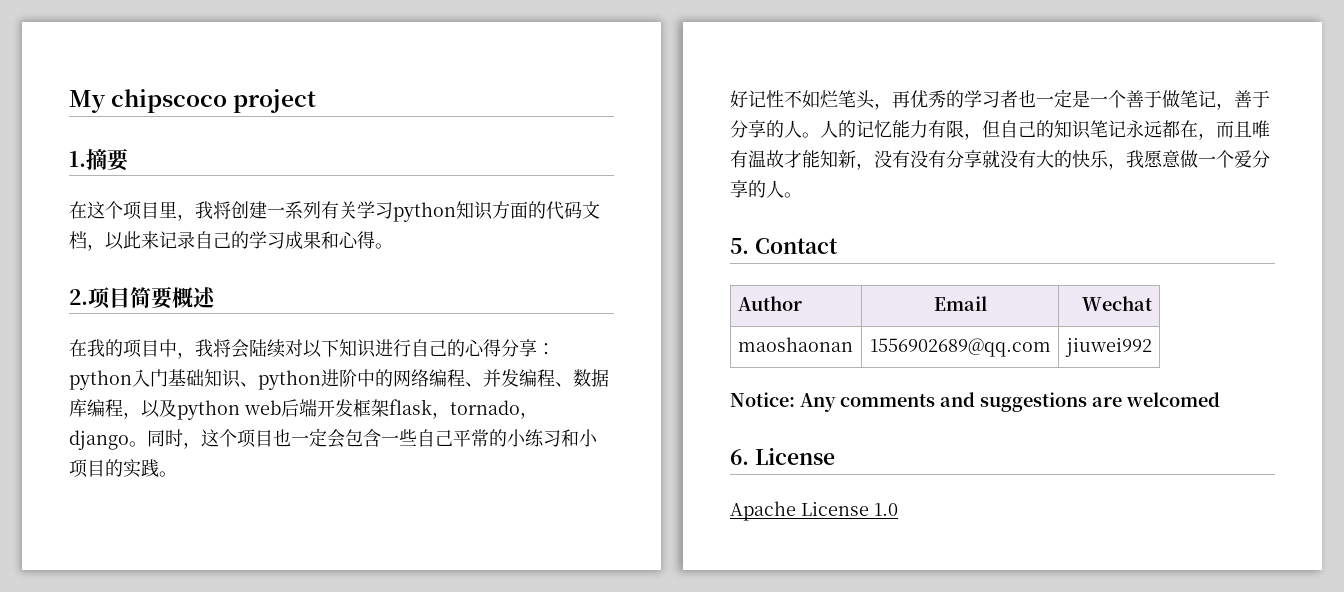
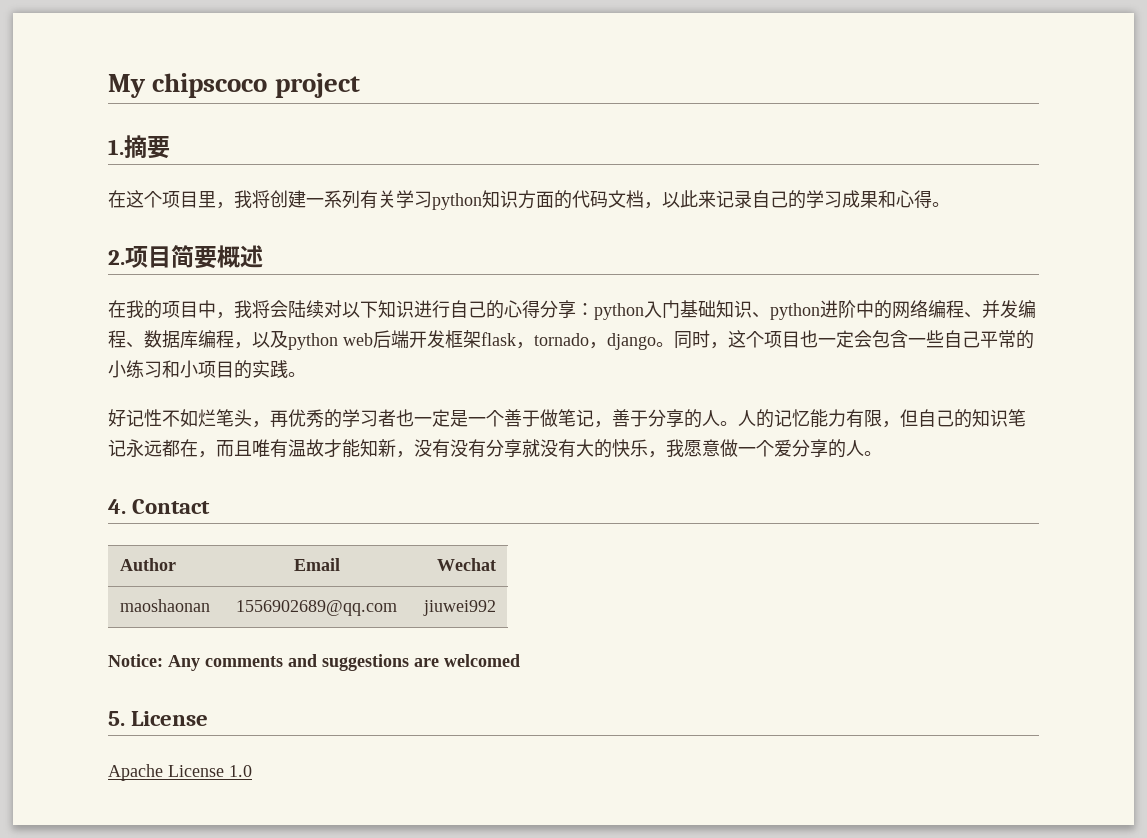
[730,238,749,254] 5. -> [108,499,126,514] 4.
[730,449,749,465] 6. -> [108,711,125,726] 5.

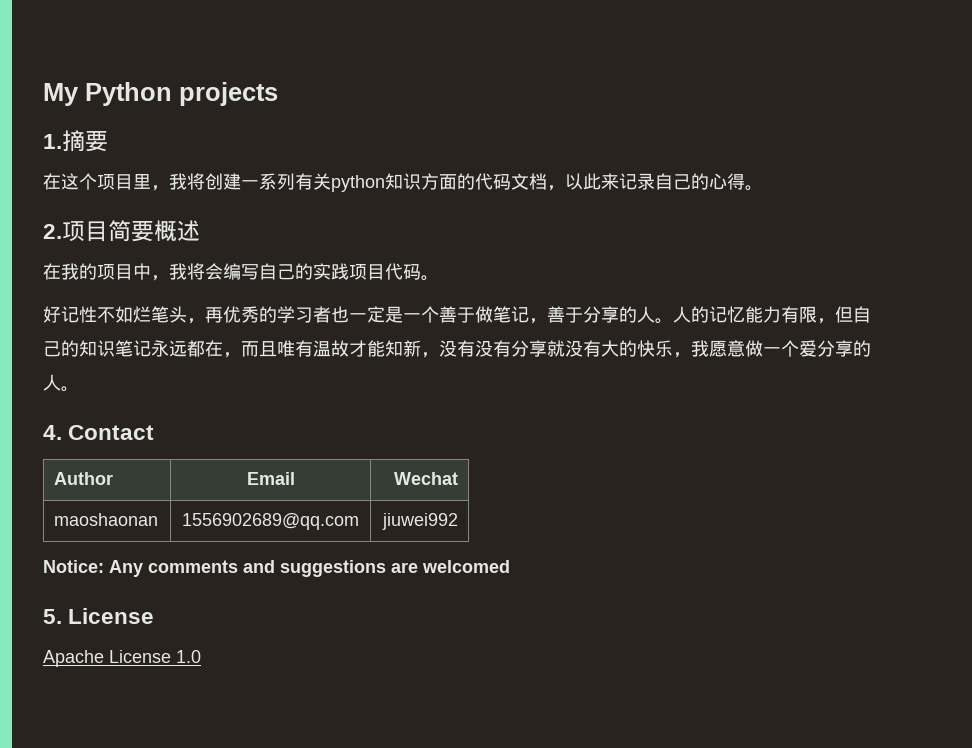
[152,73,360,98] chipscoco project -> [85,82,278,106] Python projects
[396,190,432,208] 学习 -> (331, 181) none
[806,190,896,208] 学习成果和 -> (709, 181) none
[288,300,1036,320] [108,330,1034,350] [108,360,288,379] 陆续对以下知识进行自己的心得分享：python入门基础知识、python进阶中的网络编程、并发编程、数据库编程，以及python web后端开发框架flask，tornado，django。同时，这个项目也一定会包含一些自己平常的小练习和小项目的实践 -> [223,263,421,280] 编写自己的实践项目代码

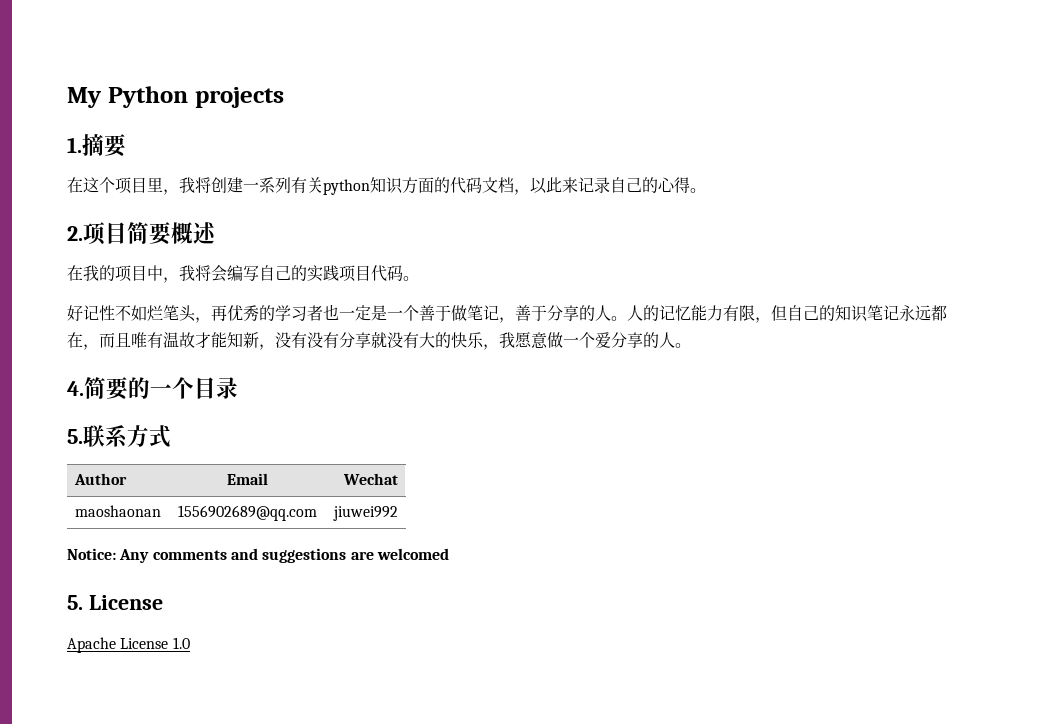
[68,425,155,440] Contact -> [84,377,238,400] [67,425,171,448] 简要的一个目录 // 5.联系方式

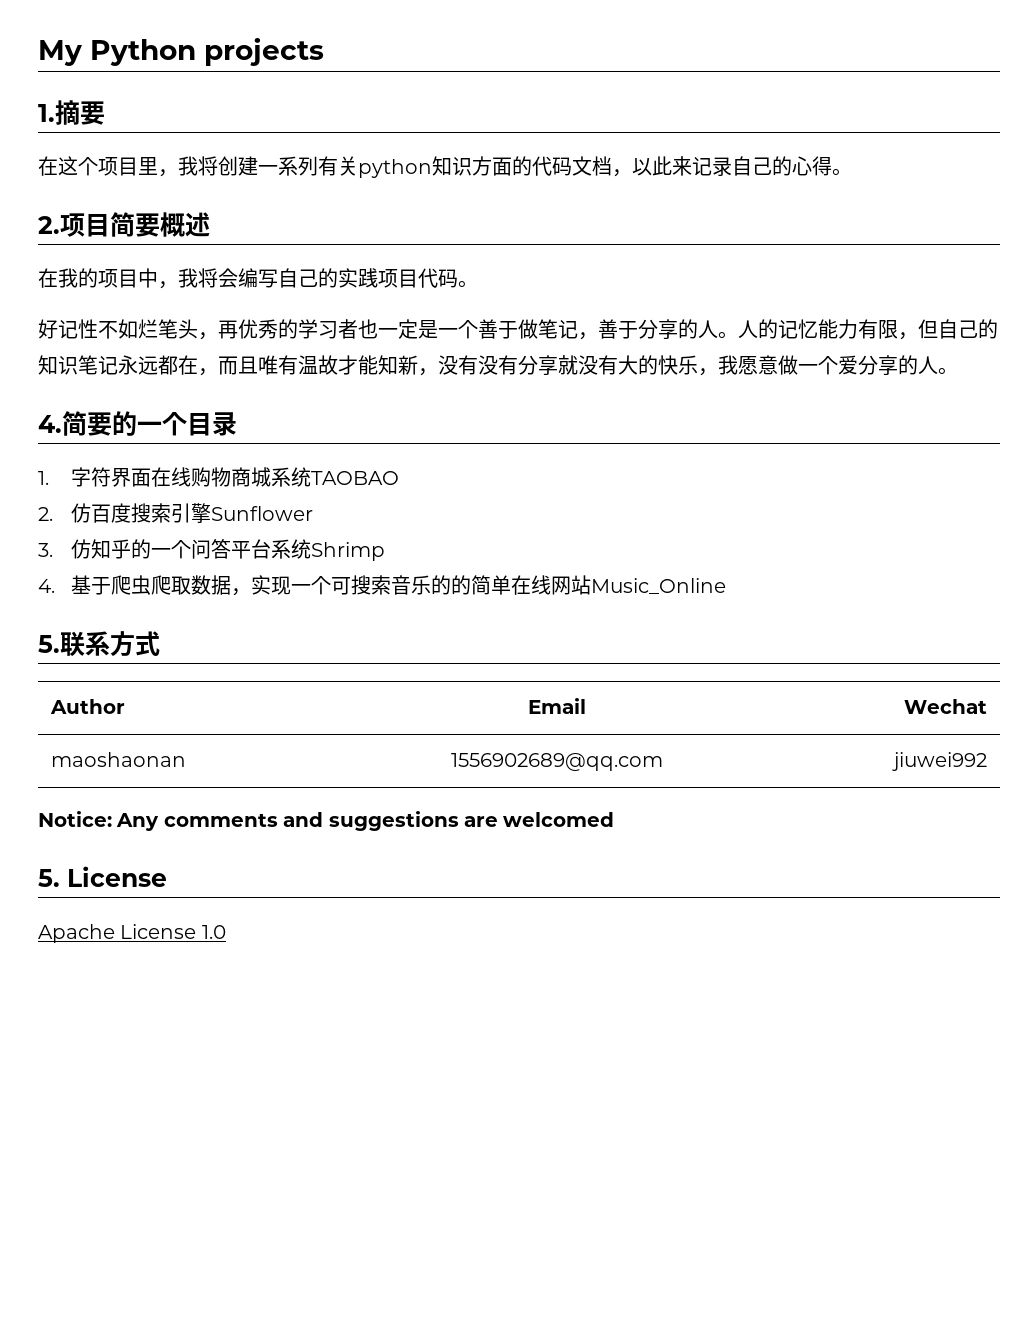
(238, 388) none -> [38,467,400,487] [38,503,314,523] [38,539,386,561] [38,575,727,596] // 1.字符界面在线购物商城系统TAOBAO // 2.仿百度搜索引擎Sunflower // 3.仿知乎的一个问答平台系统Shrimp // 4.基于爬虫爬取数据，实现一个可搜索音乐的的简单在线网站Music_Online

